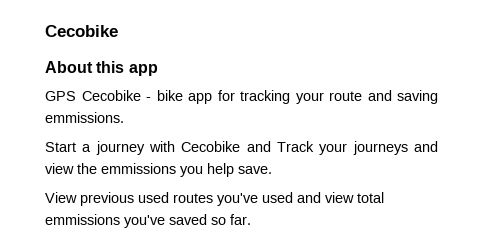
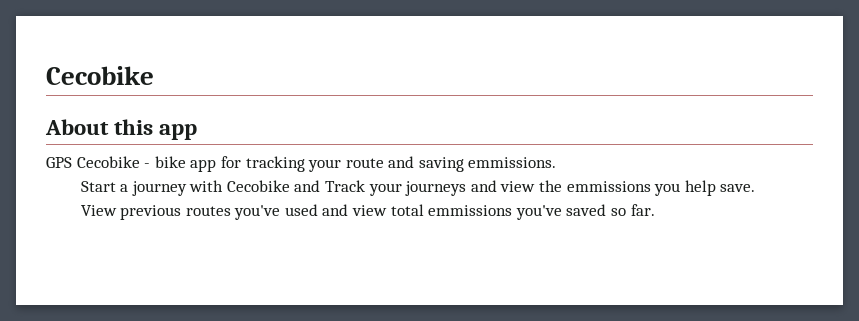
[138,192,169,203] used -> (182, 212) none

